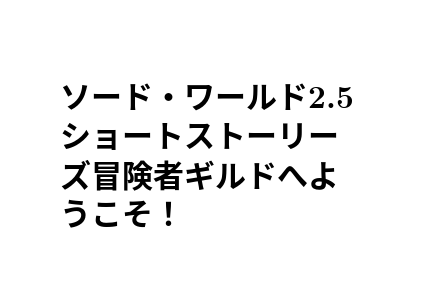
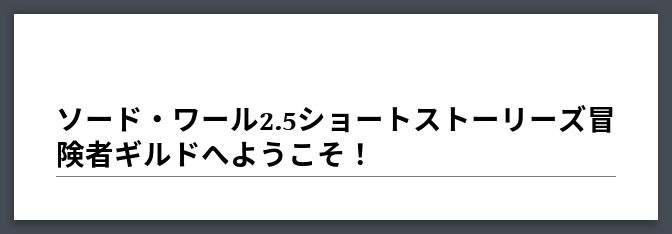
[277,83,308,110] ド -> (259, 120) none

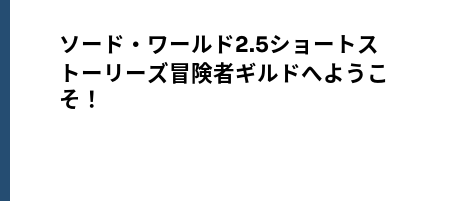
(259, 120) none -> [213,35,235,54] ド

